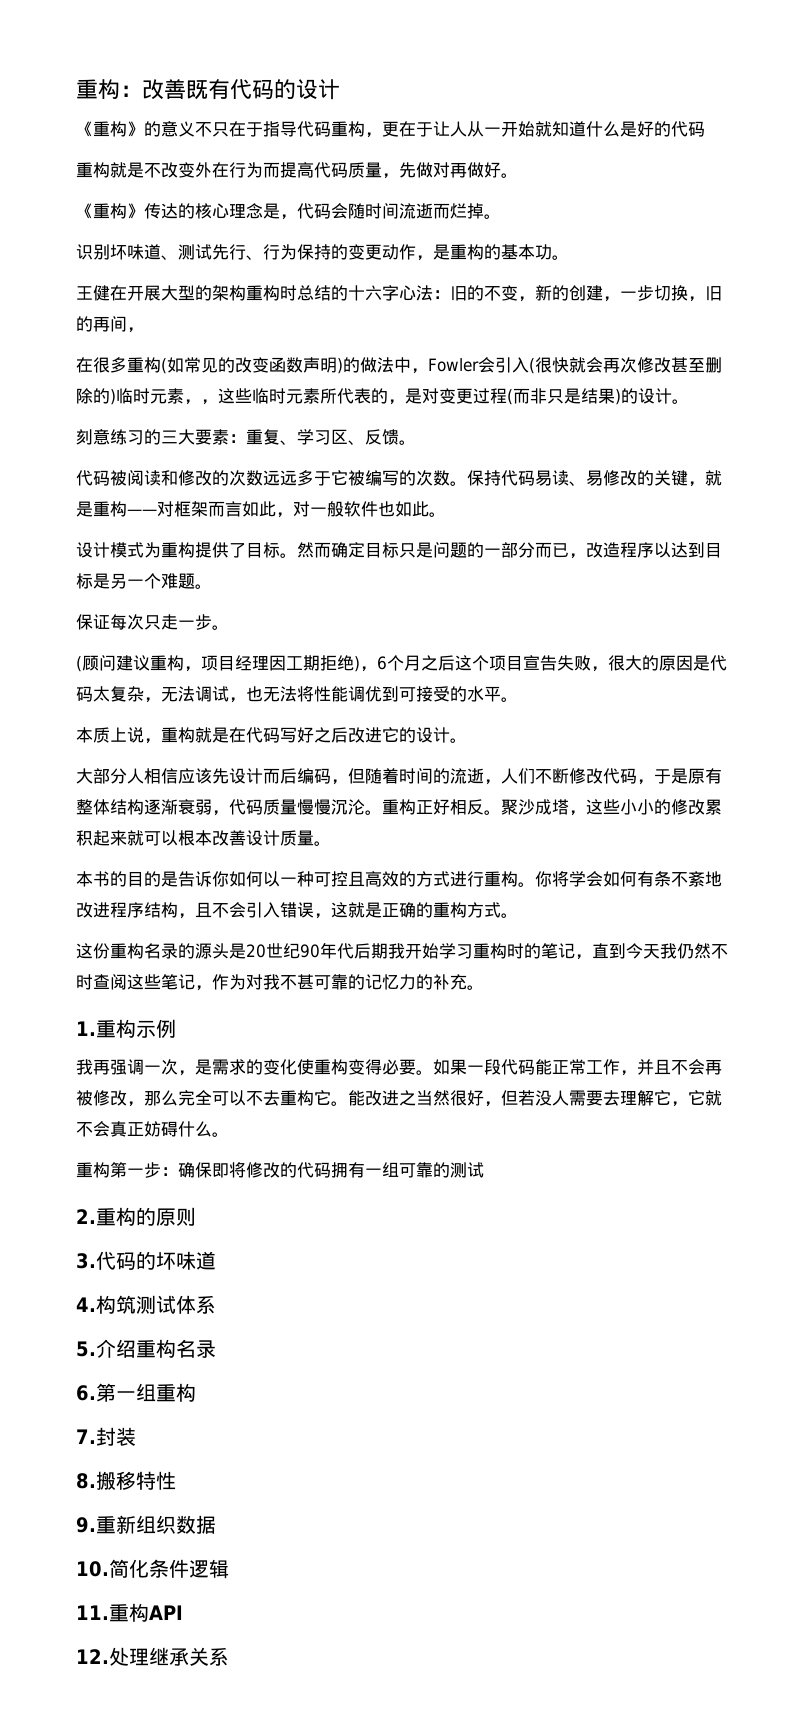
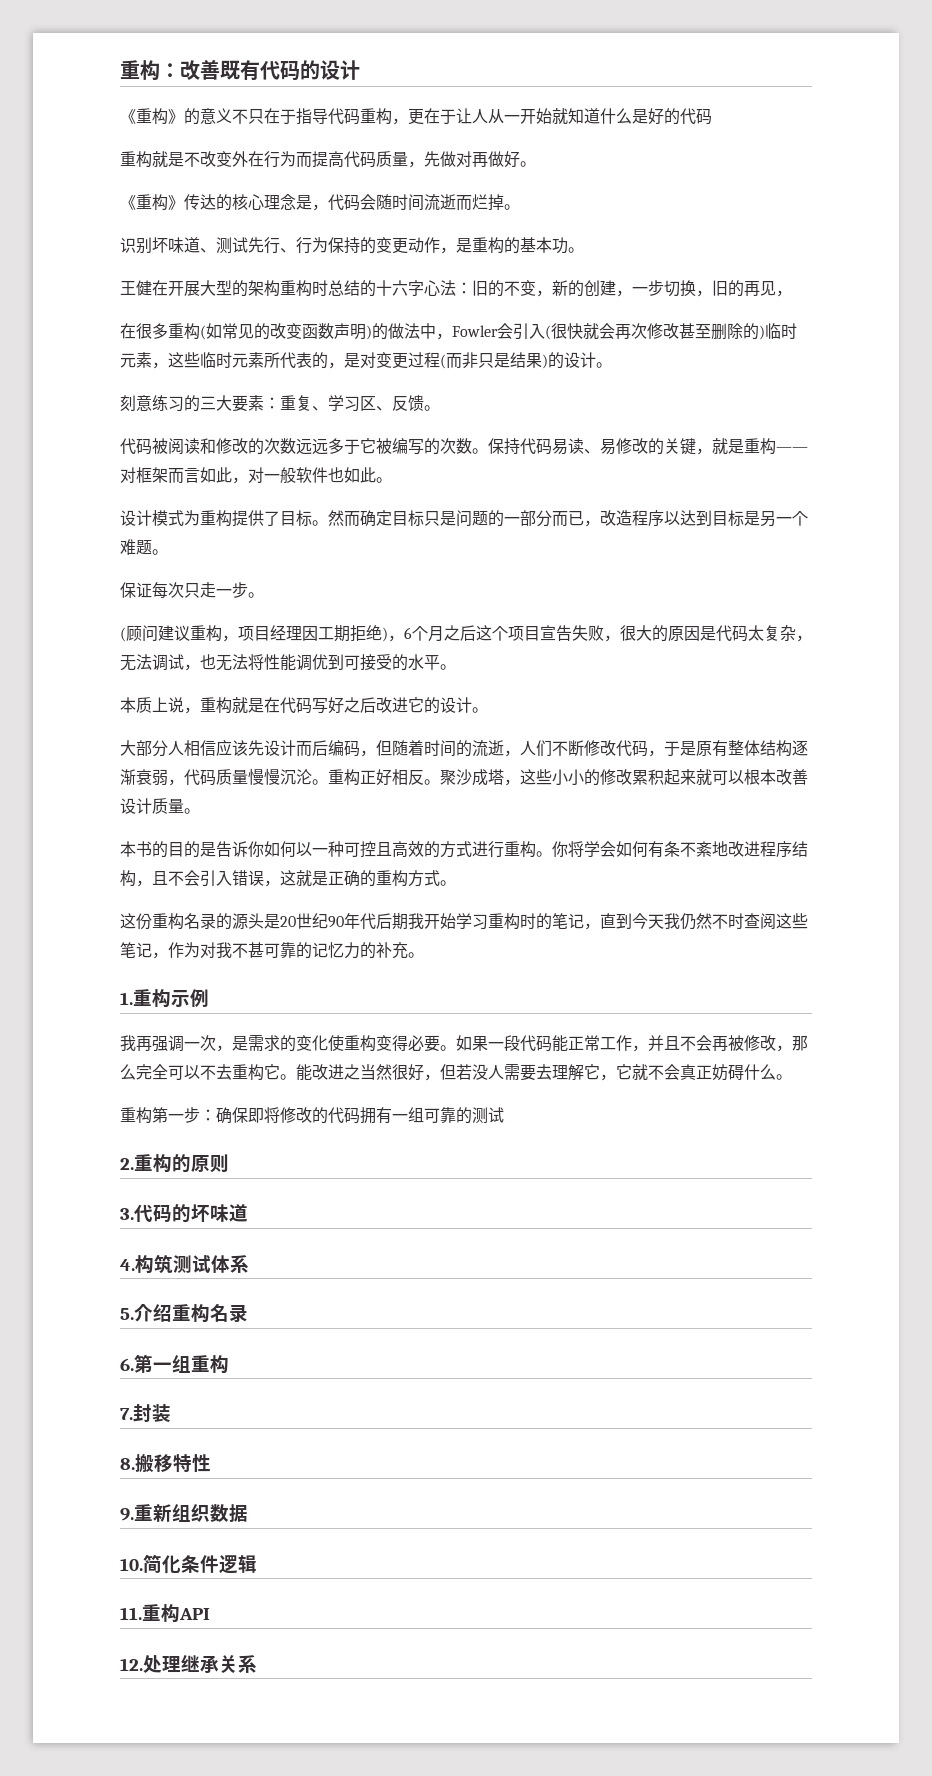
[110,316,127,332] 间 -> [760,281,776,296] 见
[201,399,218,405] ， -> (168, 365) none

